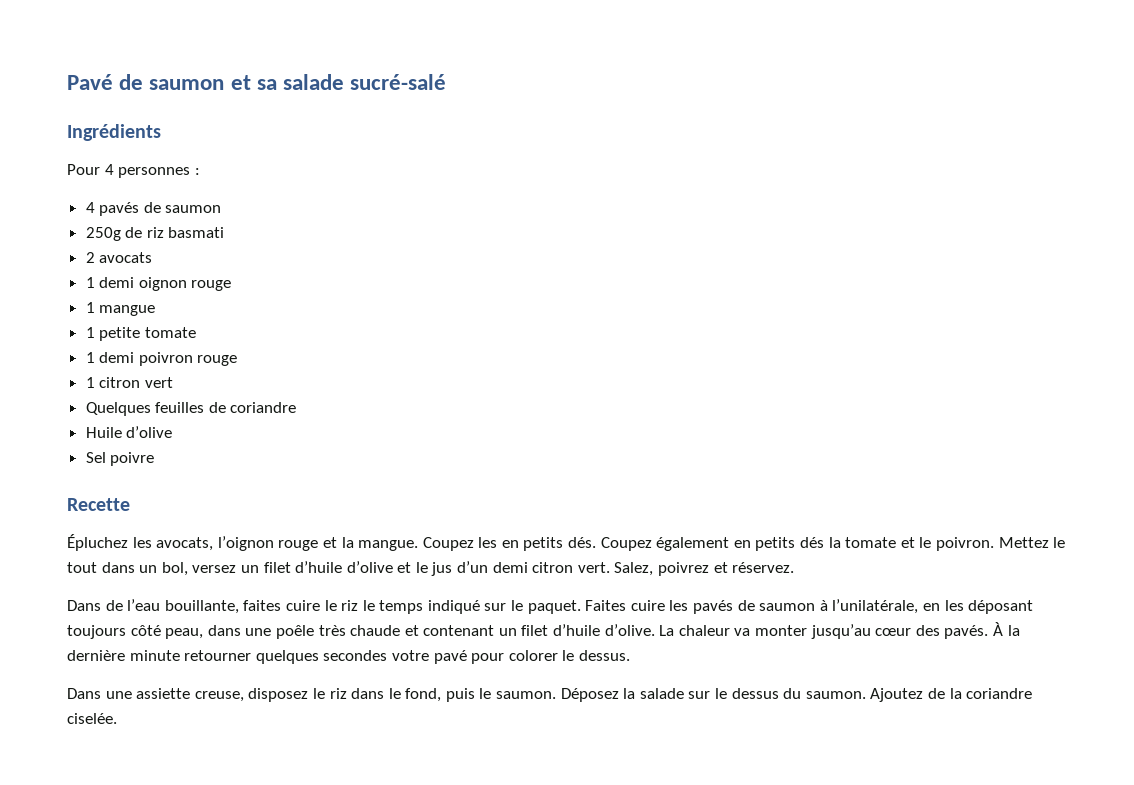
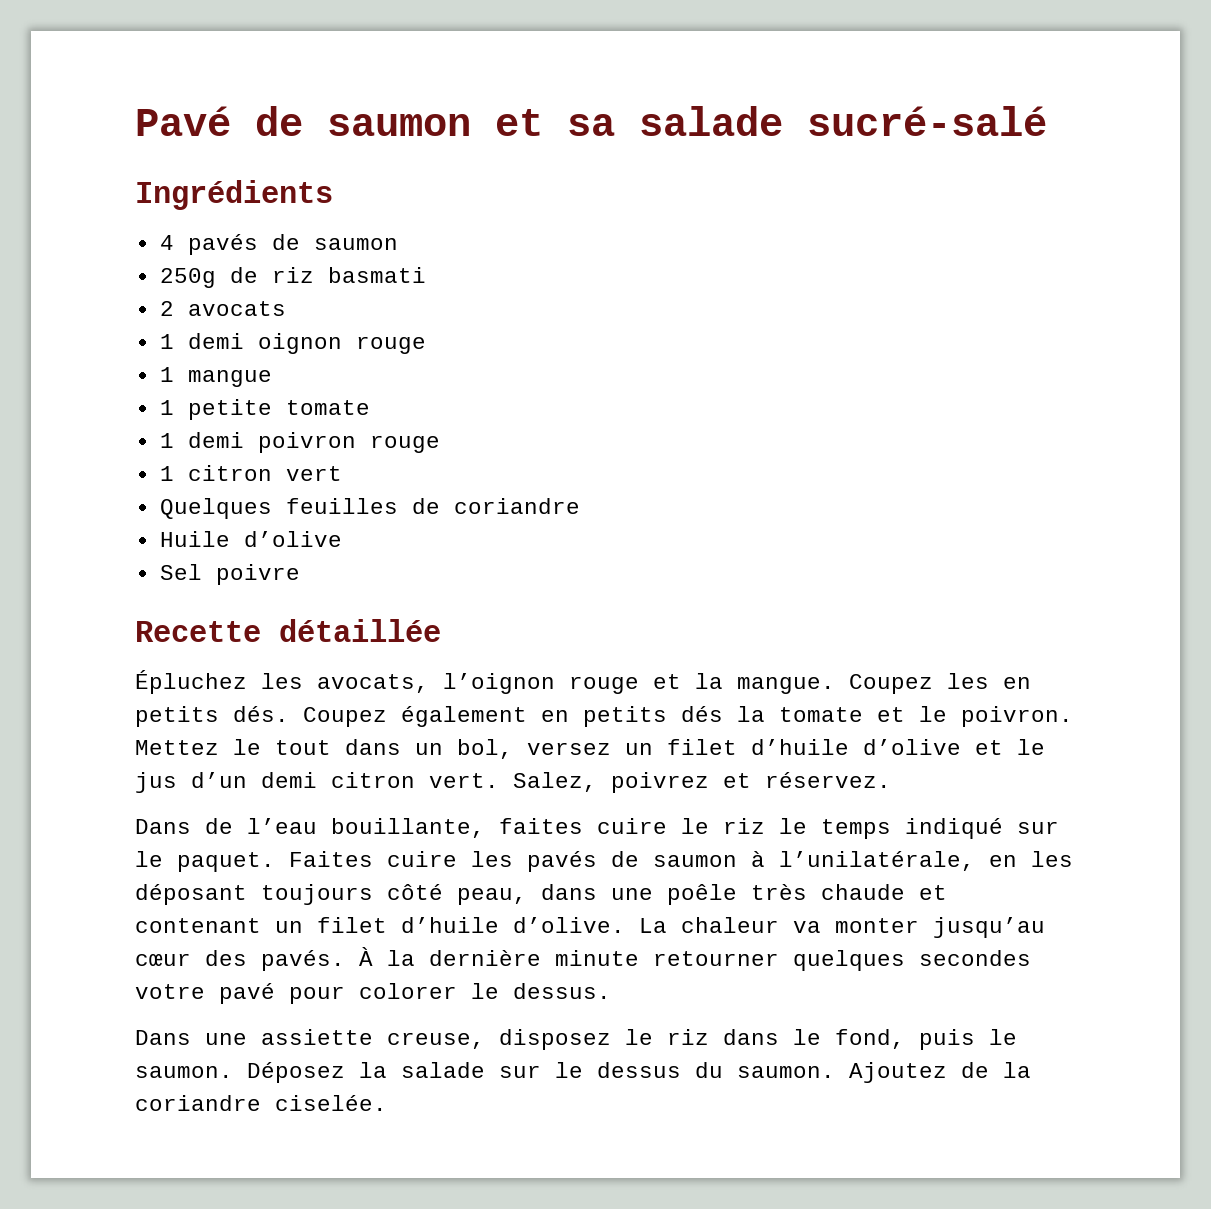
[67,164,200,178] // Pour 4 personnes : -> (333, 195) none
(130, 504) none -> [279,619,441,642] détaillée

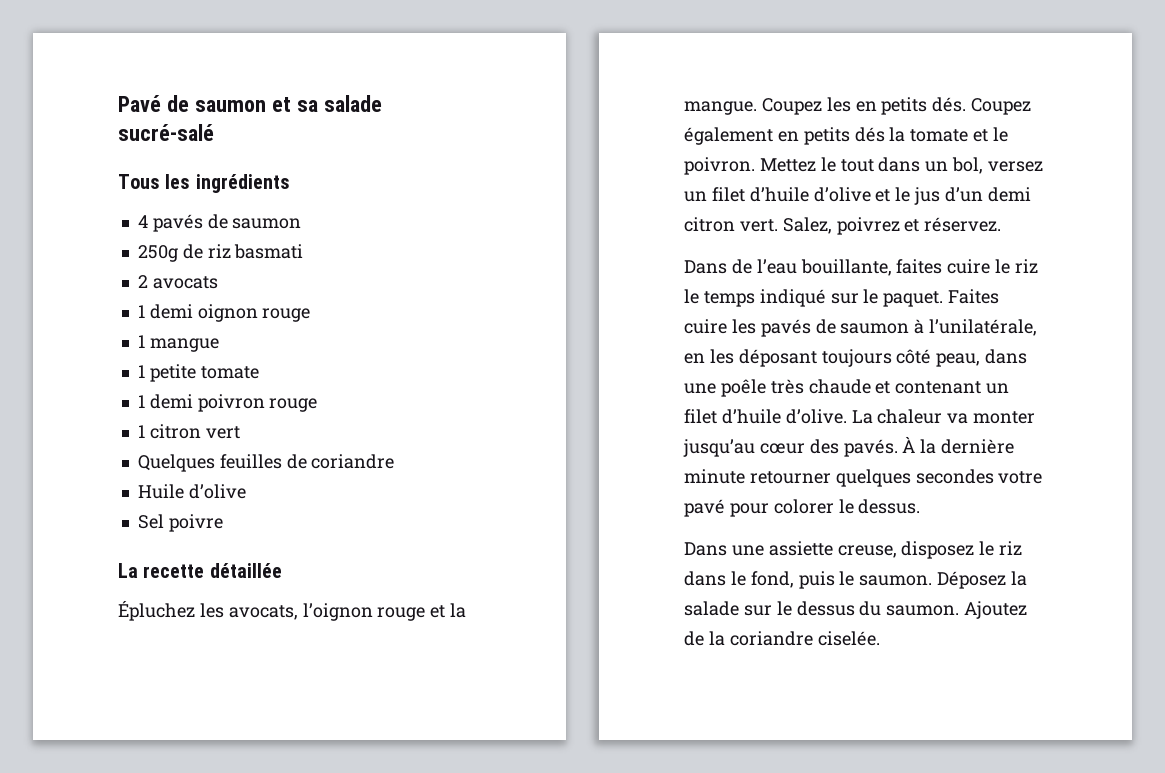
[135,180,333,210] Ingrédients -> [118,174,290,193] Tous les ingrédients
[135,621,261,642] Recette -> [118,563,205,578] La recette

